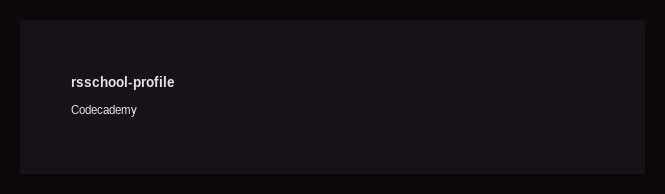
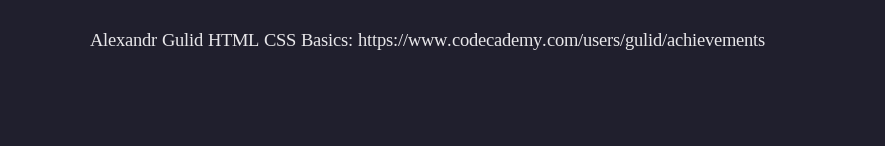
[71,76,175,90] [71,105,137,117] rsschool-profile // Codecademy -> [90,33,765,50] Alexandr Gulid HTML CSS Basics: https://www.codecademy.com/users/gulid/achievements

